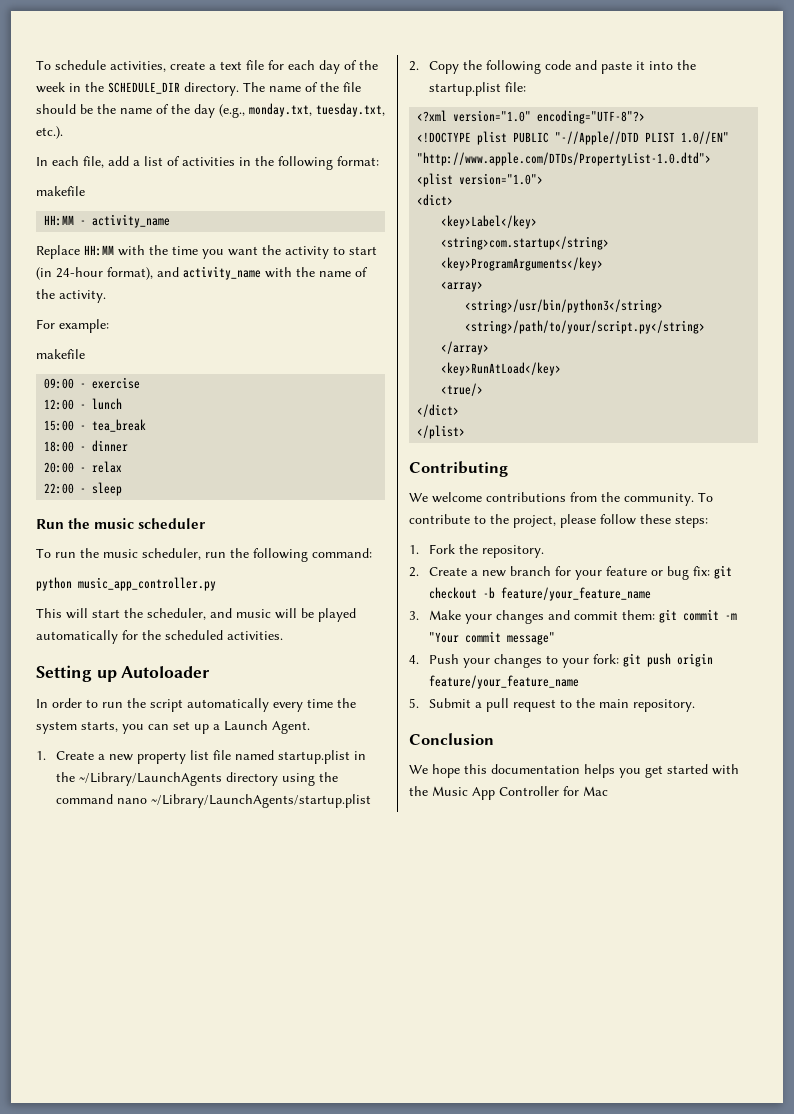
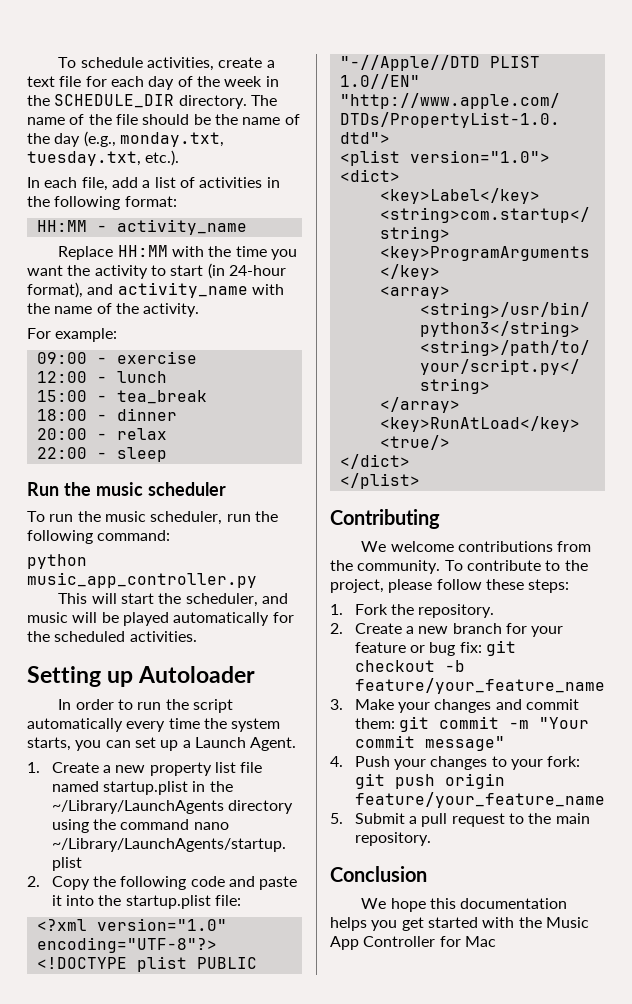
[36,186,85,196] // makefile -> (177, 201) none
[36,349,85,359] // makefile -> (118, 335) none

